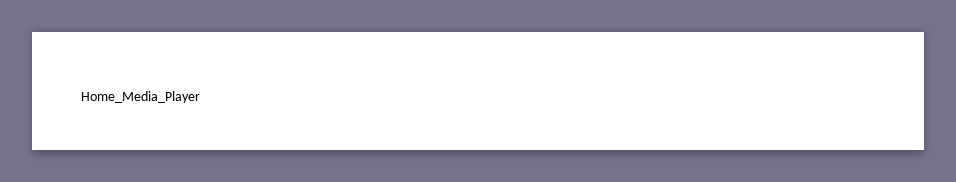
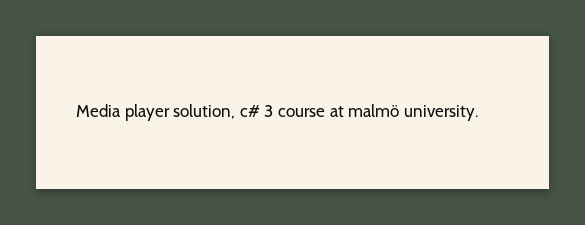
[81,91,200,103] Home_Media_Player -> [76,104,478,121] Media player solution, c# 3 course at malmö university.

